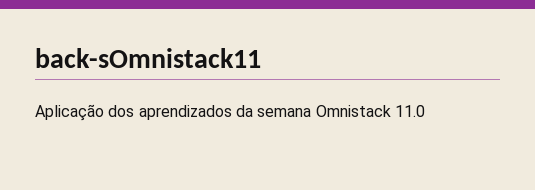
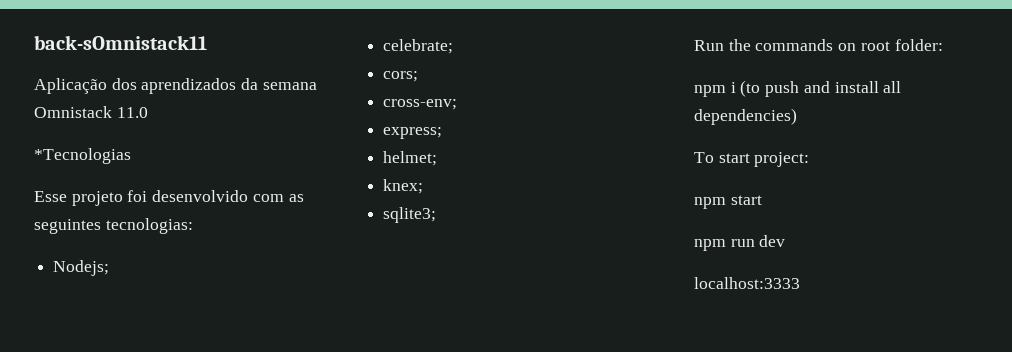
(425, 111) none -> [34,148,131,164] [34,190,304,206] [34,218,193,234] [53,260,110,276] [383,39,454,54] [383,71,419,82] [383,99,458,110] [383,127,443,139] [383,151,438,166] [383,179,424,194] [383,207,437,223] [694,39,943,51] [694,80,902,97] [694,108,797,125] [694,152,810,167] [694,195,762,209] [694,235,786,251] [694,277,800,289] // *Tecnologias // Esse projeto foi desenvolvido com as seguintes tecnologias: // Nodejs; // celebrate; // cors; // cross-env; // express; // helmet; // knex; // sqlite3; // Run the commands on root folder: // npm i (to push and install all dependencies) // To start project: // npm start // npm run dev // localhost:3333

